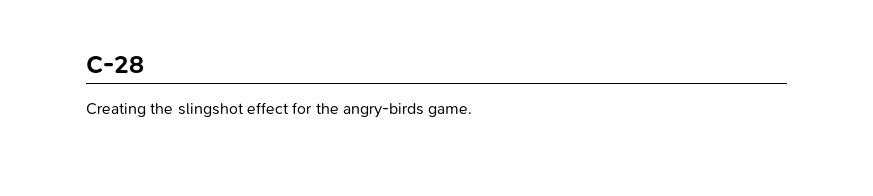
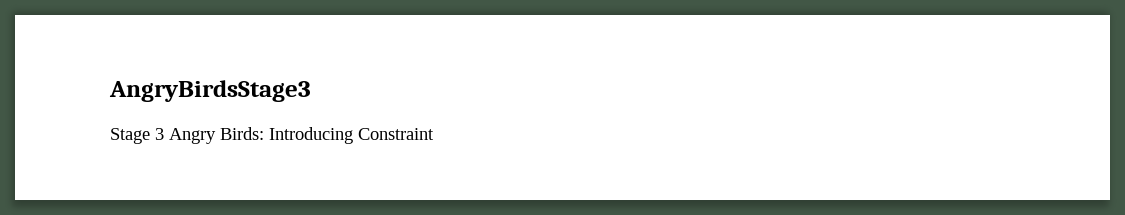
[86,55,144,74] [86,102,473,118] C-28 // Creating the slingshot effect for the angry-birds game. -> [109,80,311,102] [110,127,434,144] AngryBirdsStage3 // Stage 3 Angry Birds: Introducing Constraint

